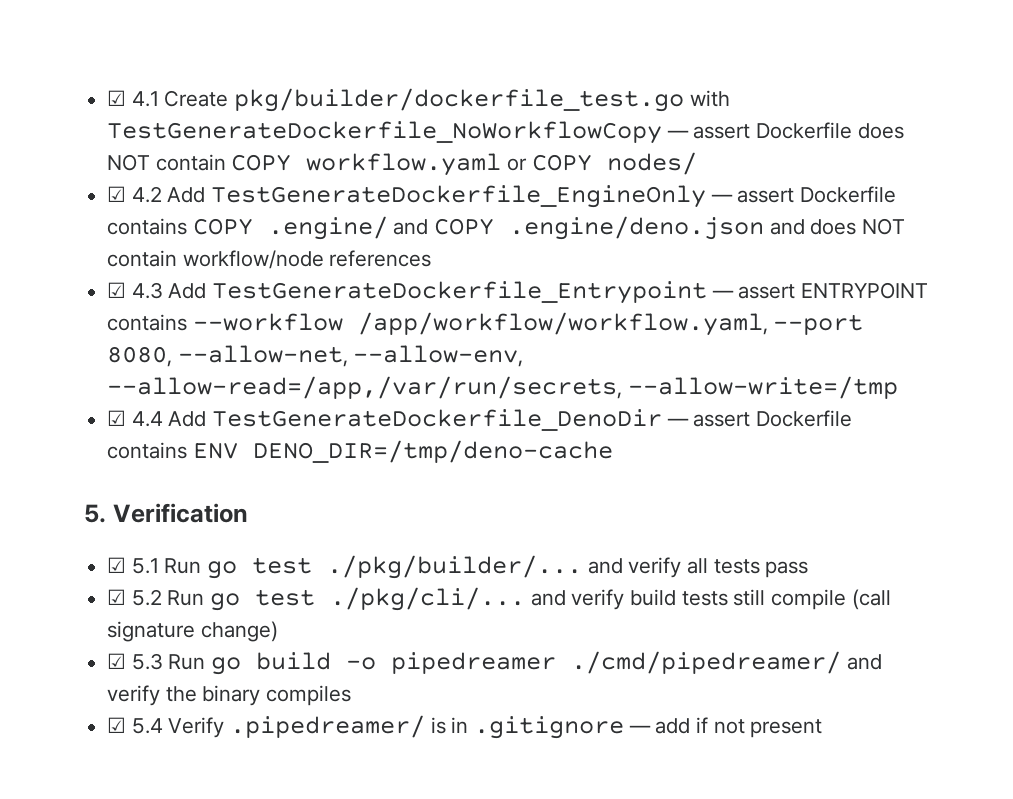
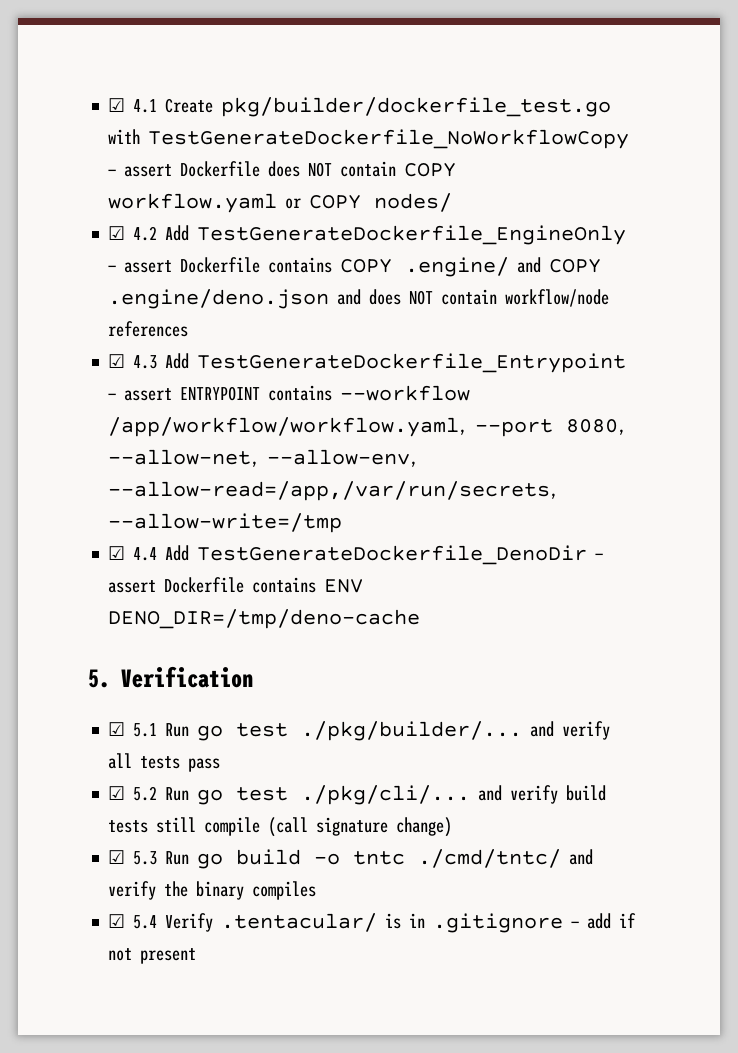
[391,651,842,674] pipedreamer ./cmd/pipedreamer/ -> [353,849,562,868] tntc ./cmd/tntc/
[230,715,426,738] .pipedreamer/ -> [221,913,378,932] .tentacular/

